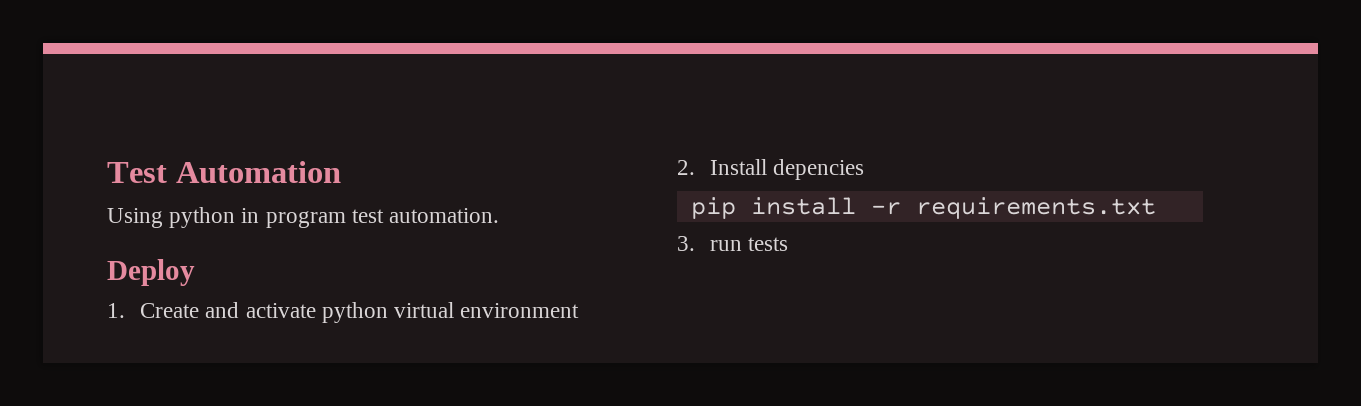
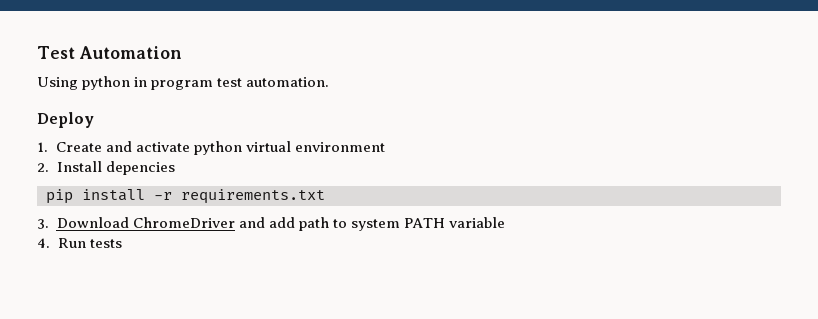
[710,240,743,251] run -> [56,217,505,231] [37,238,86,248] Download ChromeDriver and add path to system PATH variable // 4. Run

